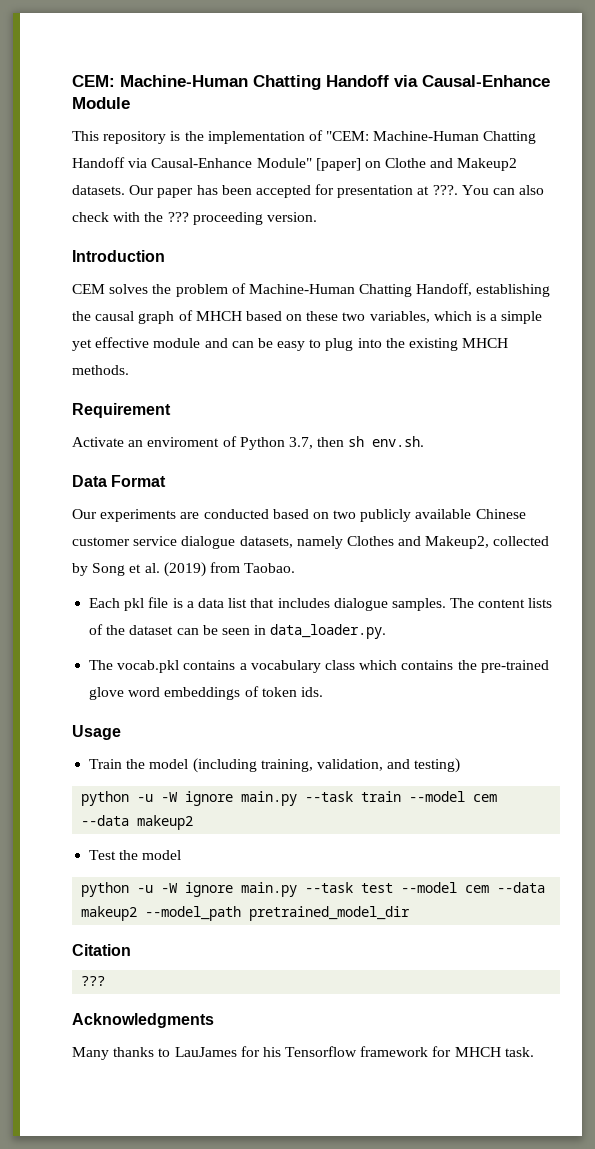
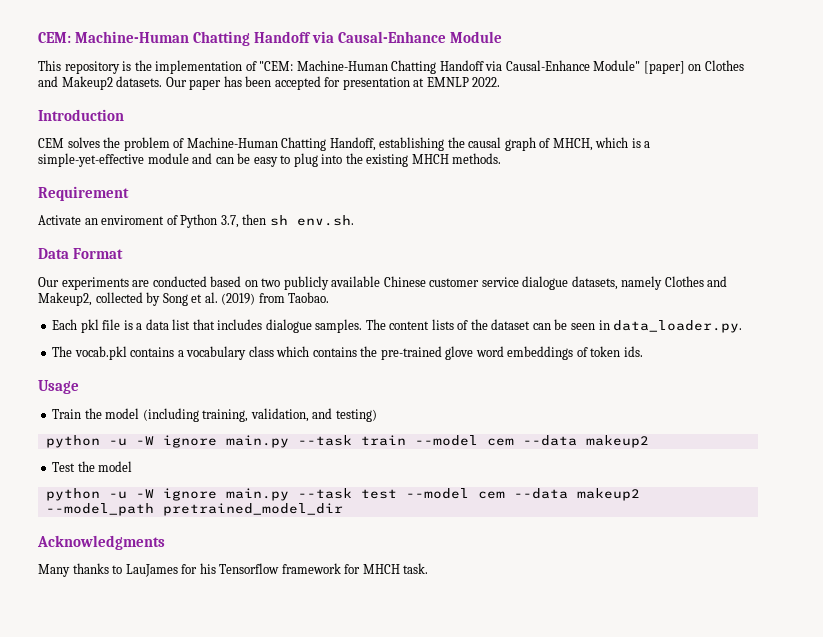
[385,158,427,168] Clothe -> [704,60,744,71] Clothes
[432,185,545,195] [72,212,317,225] ???. You can also check with the ??? proceeding version. -> [426,77,501,87] EMNLP 2022.
[195,311,543,324] [72,337,150,351] MHCH based on these two variables, which is a simple yet effective -> [552,137,651,151] [38,153,144,167] MHCH, which is a simple-yet-effective
[72,944,131,956] [81,976,106,986] // Citation // ??? -> (343, 509) none

